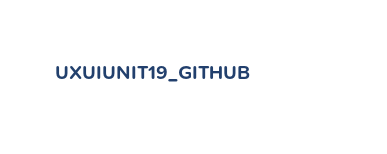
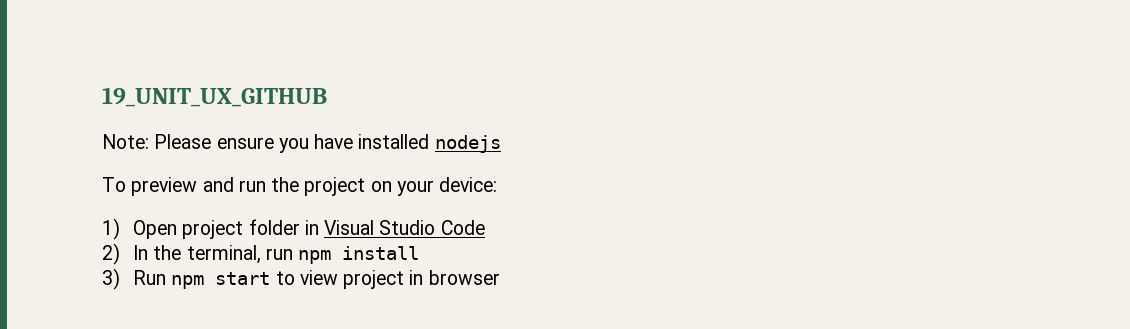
[55,65,250,82] UXUIUNIT19_GITHUB -> [102,87,327,107] [102,134,501,153] [102,177,498,196] [102,218,485,240] [102,243,420,265] [102,268,500,290] 19_UNIT_UX_GITHUB // Note: Please ensure you have installed nodejs // To preview and run the project on your device: // 1) Open project folder in Visual Studio Code // 2) In the terminal, run npm install // 3) Run npm start to view project in browser

